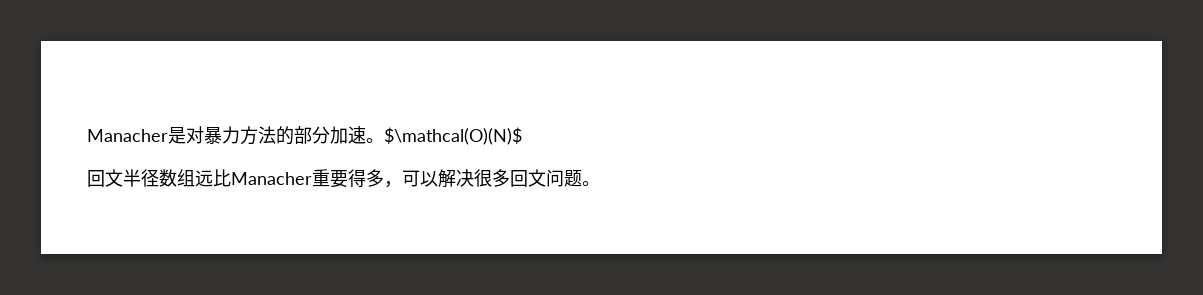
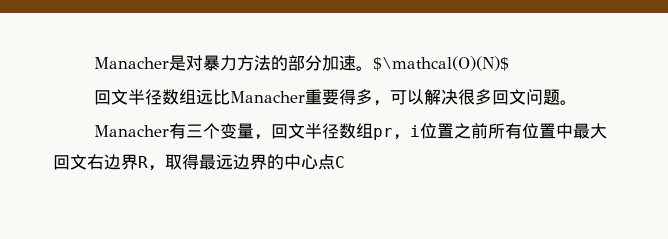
(600, 183) none -> [93,123,607,140] [53,154,345,171] // Manacher有三个变量，回文半径数组pr，i位置之前所有位置中最大回文右边界R，取得最远边界的中心点C

